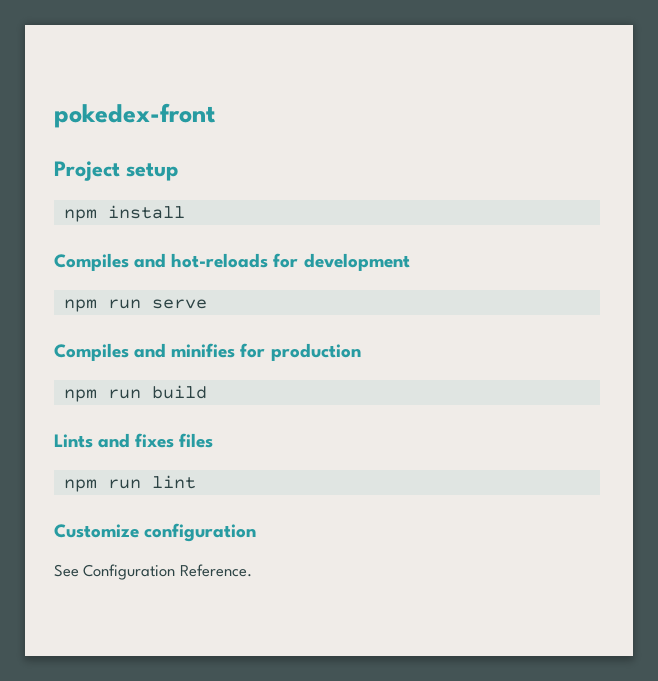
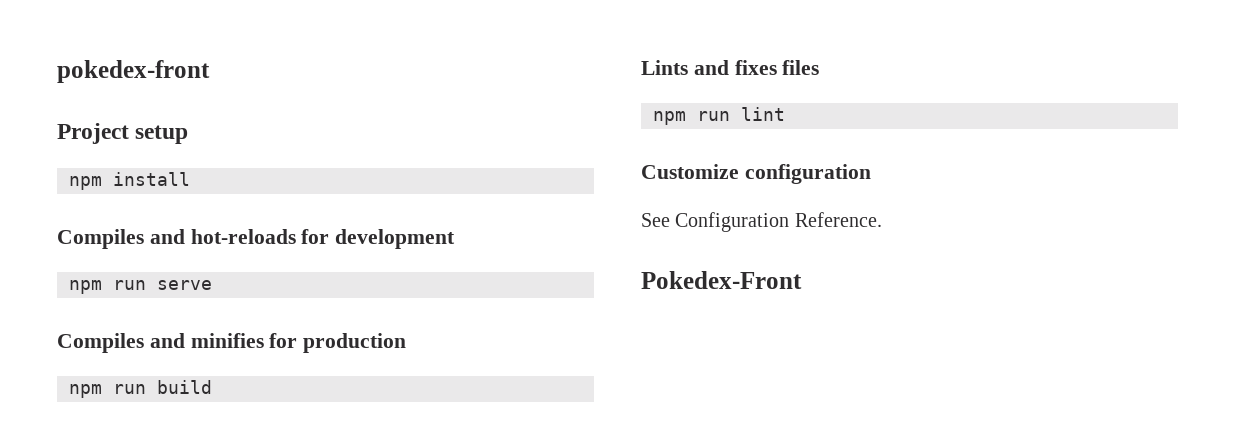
(252, 570) none -> [641,271,802,289] // Pokedex-Front

